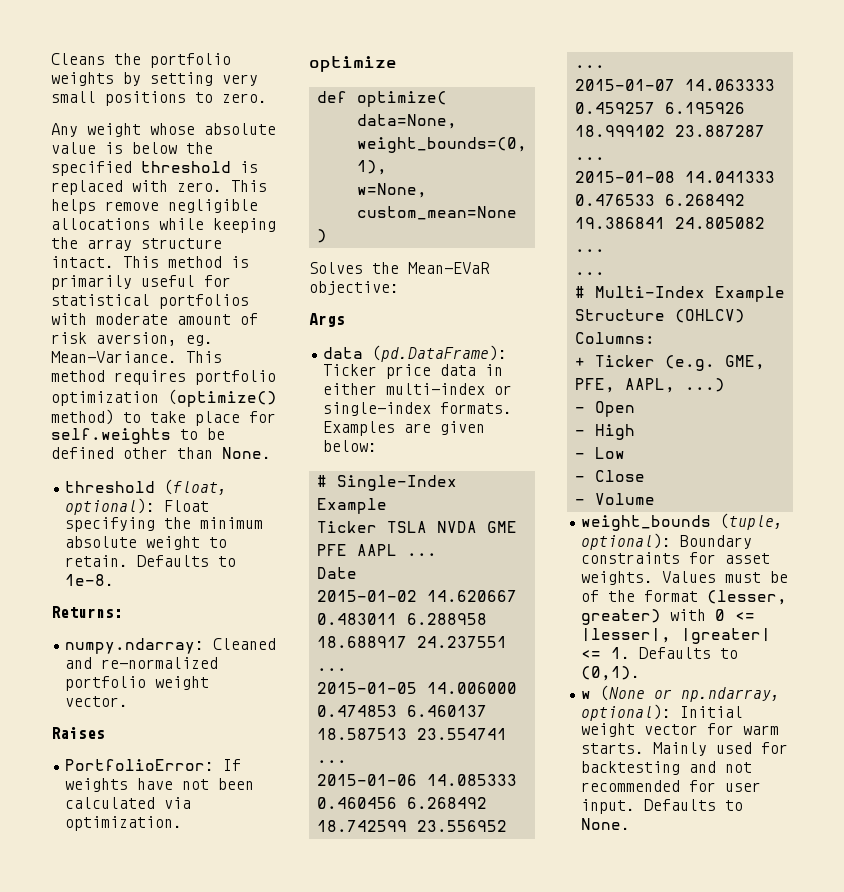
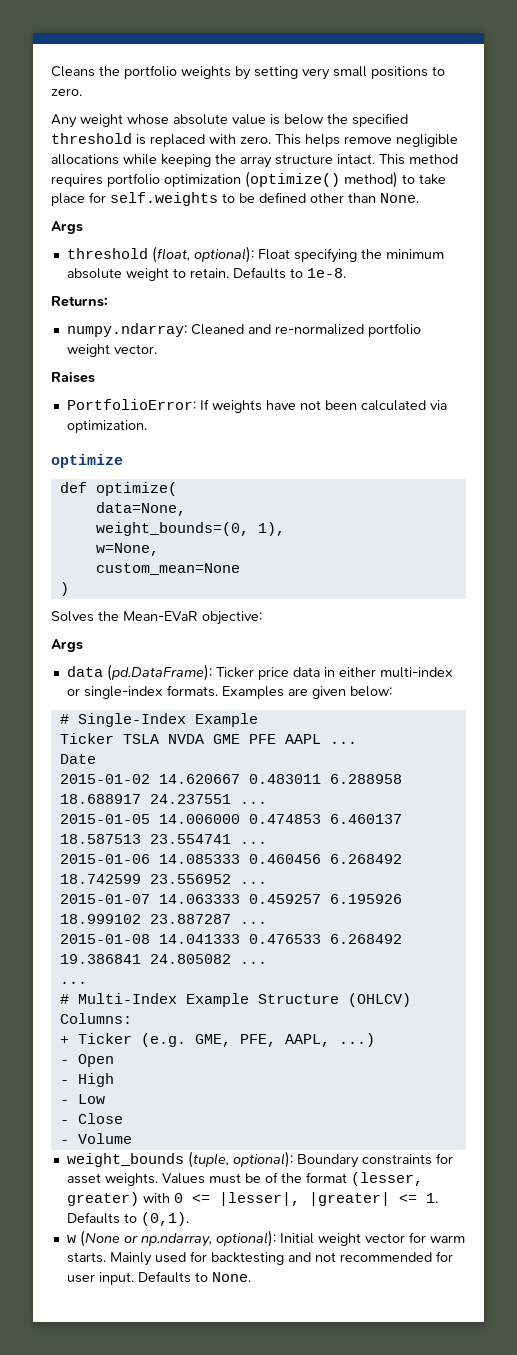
[231,256,249,268] [51,275,231,290] [51,294,249,309] [51,313,258,325] [51,332,213,346] [51,351,222,363] [51,370,105,382] is primarily useful for statistical portfolios with moderate amount of risk aversion, eg. Mean-Variance. This method -> (458, 159) none
(271, 453) none -> [51,221,83,234] // Args

